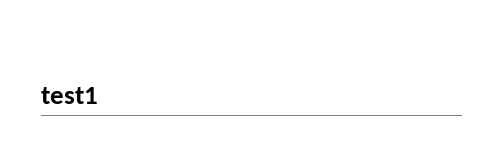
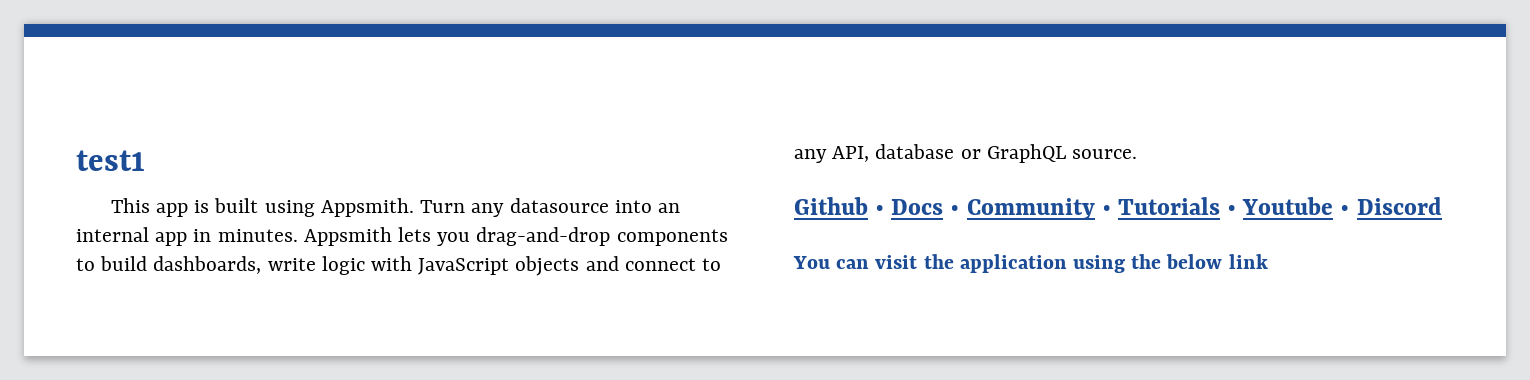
(98, 95) none -> [110,198,680,217] [76,227,728,246] [76,256,722,276] [794,144,1138,163] [794,197,1442,220] [793,254,1268,273] // This app is built using Appsmith. Turn any datasource into an internal app in minutes. Appsmith lets you drag-and-drop components to build dashboards, write logic with JavaScript objects and connect to any API, database or GraphQL source. // Github • Docs • Community • Tutorials • Youtube • Discord // You can visit the application using the below link

